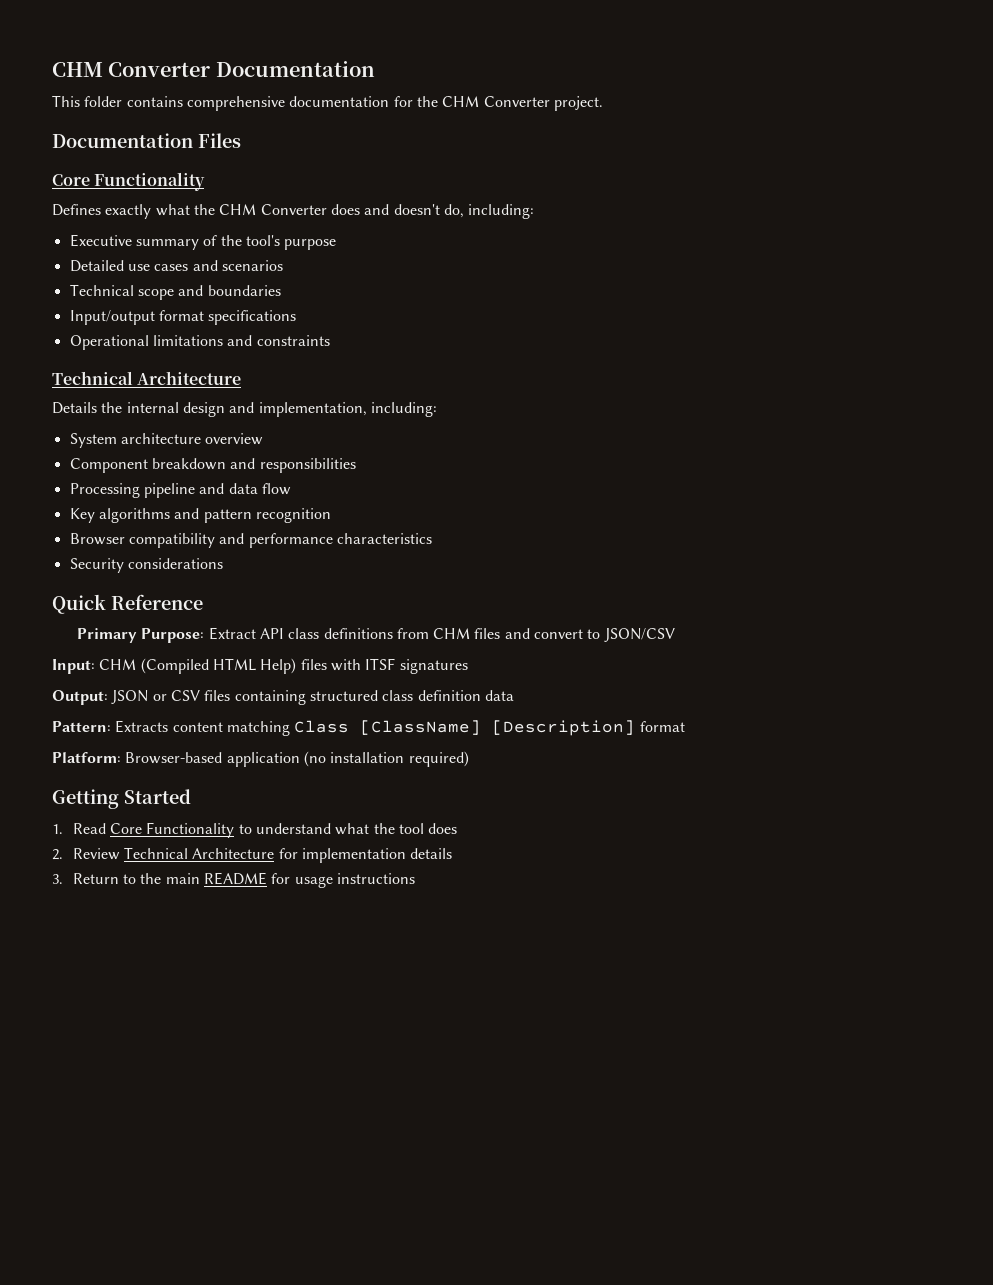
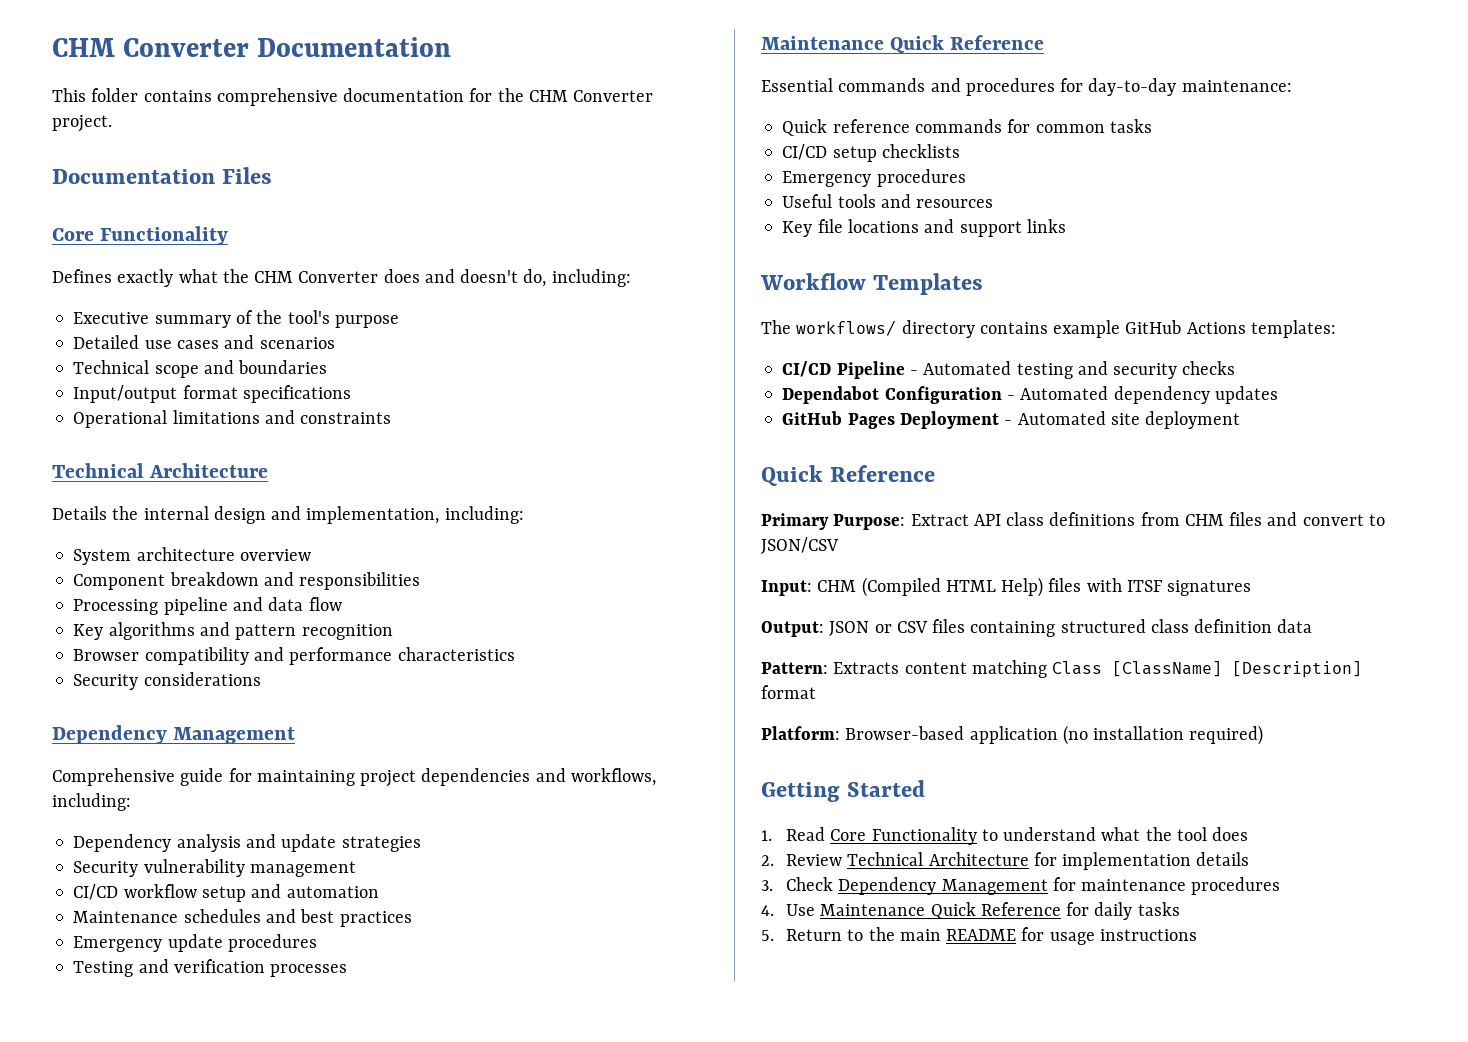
(223, 563) none -> [52,725,296,744] [52,768,656,787] [52,793,131,811] [73,834,421,852] [73,859,356,877] [73,884,379,902] [73,909,412,927] [73,934,317,952] [73,959,348,977] [761,35,1045,54] [761,78,1292,96] [782,119,1152,136] [782,144,960,162] [782,169,966,187] [782,194,994,208] [782,219,1066,237] [760,273,984,295] [761,320,1336,338] [782,361,1236,379] [782,386,1278,404] [782,411,1241,429] // Dependency Management // Comprehensive guide for maintaining project dependencies and workflows, including: // Dependency analysis and update strategies // Security vulnerability management // CI/CD workflow setup and automation // Maintenance schedules and best practices // Emergency update procedures // Testing and verification processes // Maintenance Quick Reference // Essential commands and procedures for day-to-day maintenance: // Quick reference commands for common tasks // CI/CD setup checklists // Emergency procedures // Useful tools and resources // Key file locations and support links // Workflow Templates // The workflows/ directory contains example GitHub Actions templates: // CI/CD Pipeline - Automated testing and security checks // Dependabot Configuration - Automated dependency updates // GitHub Pages Deployment - Automated site deployment
(63, 879) none -> [786,877,1281,895] [761,902,1180,920] [761,930,774,941] Check Dependency Management for maintenance procedures // 4. Use Maintenance Quick Reference for daily tasks // 5.

